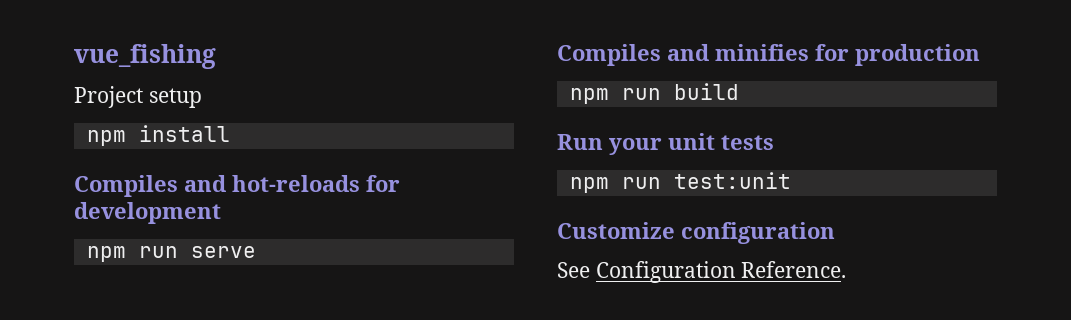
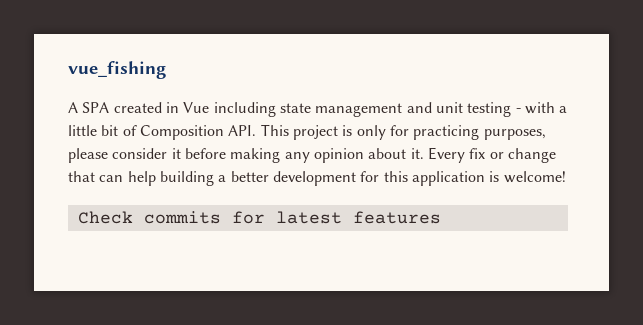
[74,86,202,108] [86,125,230,146] [74,175,400,197] [74,202,221,224] [86,246,256,262] [557,44,980,66] [569,83,739,104] [557,133,774,155] [569,172,791,193] [557,222,835,244] [557,261,847,283] Project setup // npm install // Compiles and hot-reloads for development // npm run serve // Compiles and minifies for production // npm run build // Run your unit tests // npm run test:unit // Customize configuration // See Configuration Reference. -> [68,102,568,117] [68,124,546,140] [68,147,556,163] [68,171,566,186] [77,211,441,224] A SPA created in Vue including state management and unit testing - with a little bit of Composition API. This project is only for practicing purposes, please consider it before making any opinion about it. Every fix or change that can help building a better development for this application is welcome! // Check commits for latest features

